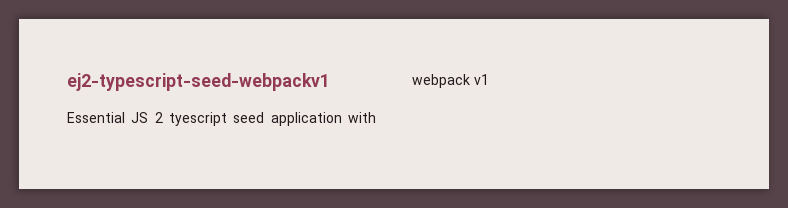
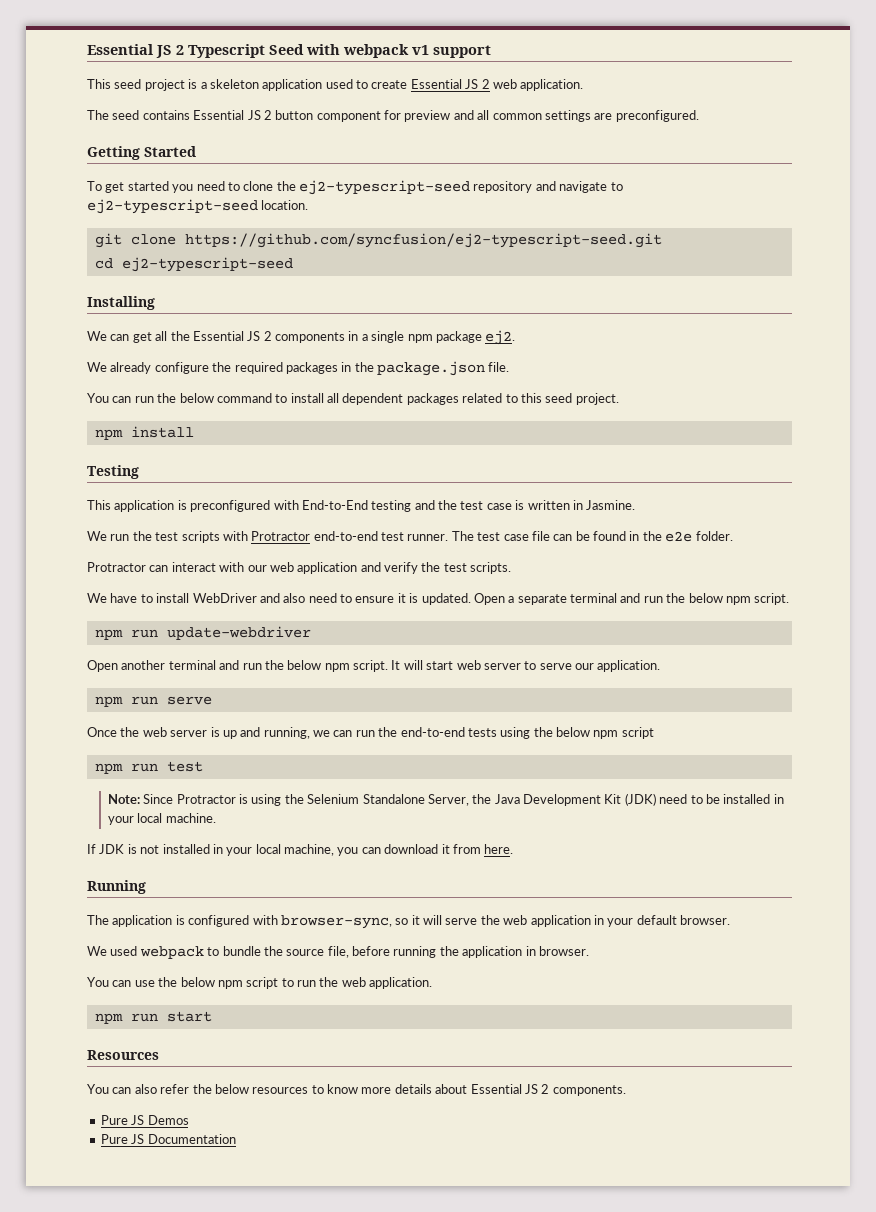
[67,73,330,91] [67,112,376,126] [412,74,489,88] ej2-typescript-seed-webpackv1 // Essential JS 2 tyescript seed application with webpack v1 -> [87,44,491,58] [87,79,584,91] [87,110,699,122] [87,146,196,160] [87,180,623,195] [87,199,309,214] [94,233,662,248] [94,257,293,272] [87,296,155,310] [87,330,516,345] [87,361,510,376] [87,393,619,405] [94,426,194,440] [87,465,139,479] [87,500,636,512] [87,531,733,543] [87,562,512,574] [87,593,790,605] [94,626,311,640] [87,660,661,672] [94,696,212,707] [87,727,654,739] [94,761,203,774] [107,793,784,806] [107,813,216,825] [87,844,514,856] [87,880,146,894] [87,915,730,929] [87,946,589,959] [87,977,433,989] [94,1011,212,1024] [87,1050,159,1060] [87,1084,626,1096] [100,1115,189,1125] [100,1134,236,1144] Essential JS 2 Typescript Seed with webpack v1 support // This seed project is a skeleton application used to create Essential JS 2 web application. // The seed contains Essential JS 2 button component for preview and all common settings are preconfigured. // Getting Started // To get started you need to clone the ej2-typescript-seed repository and navigate to ej2-typescript-seed location. // git clone https://github.com/syncfusion/ej2-typescript-seed.git // cd ej2-typescript-seed // Installing // We can get all the Essential JS 2 components in a single npm package ej2. // We already configure the required packages in the package.json file. // You can run the below command to install all dependent packages related to this seed project. // npm install // Testing // This application is preconfigured with End-to-End testing and the test case is written in Jasmine. // We run the test scripts with Protractor end-to-end test runner. The test case file can be found in the e2e folder. // Protractor can interact with our web application and verify the test scripts. // We have to install WebDriver and also need to ensure it is updated. Open a separate terminal and run the below npm script. // npm run update-webdriver // Open another terminal and run the below npm script. It will start web server to serve our application. // npm run serve // Once the web server is up and running, we can run the end-to-end tests using the below npm script // npm run test // Note: Since Protractor is using the Selenium Standalone Server, the Java Development Kit (JDK) need to be installed in your local machine. // If JDK is not installed in your local machine, you can download it from here. // Running // The application is configured with browser-sync, so it will serve the web application in your default browser. // We used webpack to bundle the source file, before running the application in browser. // You can use the below npm script to run the web application. // npm run start // Resources // You can also refer the below resources to know more details about Essential JS 2 components. // Pure JS Demos // Pure JS Documentation

